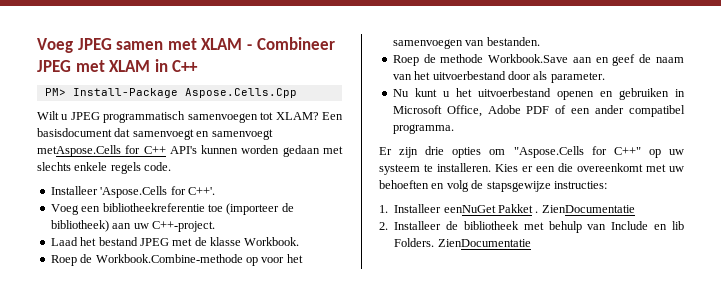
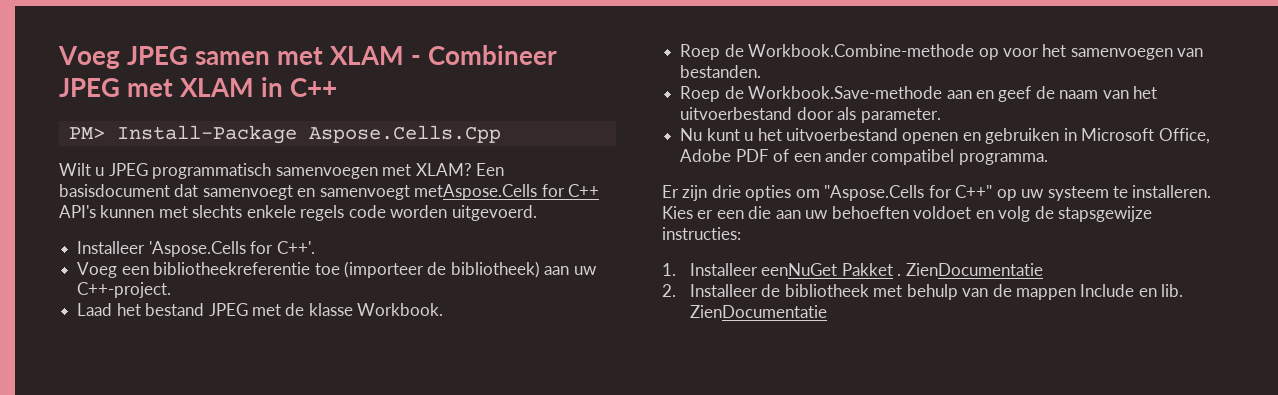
[260,112,274,120] tot -> [382,164,412,176] met
[241,145,320,157] worden gedaan -> (155, 211) none
[144,162,172,171] code. -> [348,205,537,221] code worden uitgevoerd.
[440,54,569,63] methode Workbook.Save -> [748,86,943,99] Workbook.Save-methode
[577,163,666,172] overeenkomt met -> [775,210,801,219] aan
(429, 184) none -> [913,206,972,219] voldoet
[611,221,684,230] [394,238,435,247] Include en lib Folders. -> [992,284,1184,300] de mappen Include en lib.

